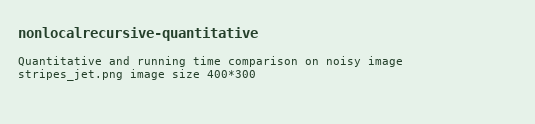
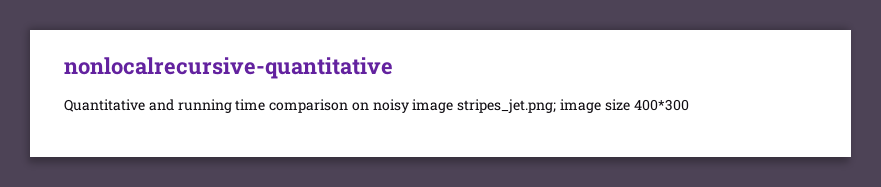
[18,69,123,81] stripes_jet.png -> [457,99,557,113] stripes_jet.png;

